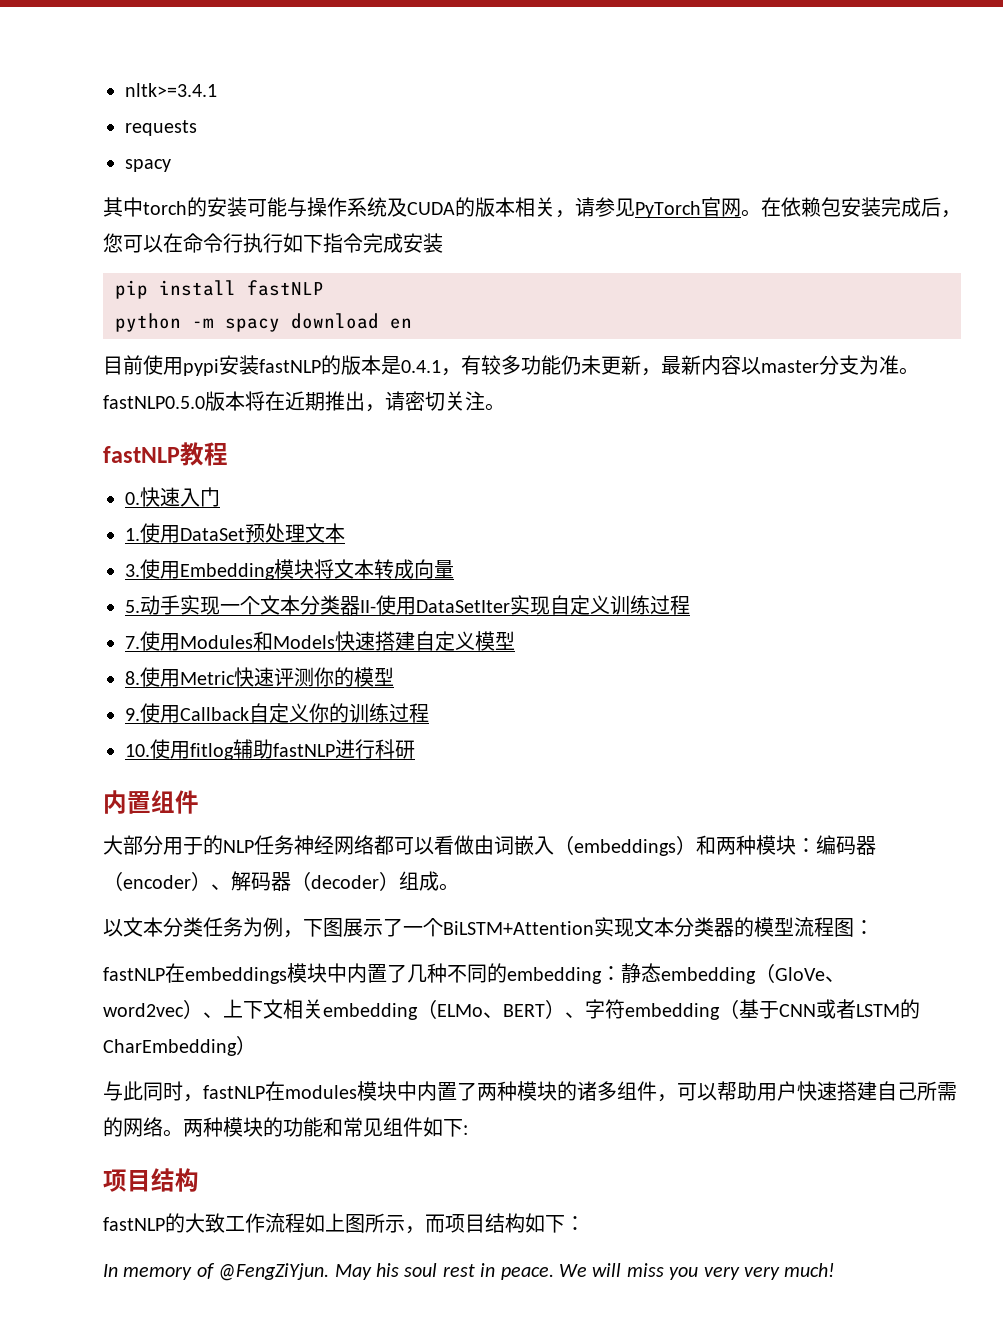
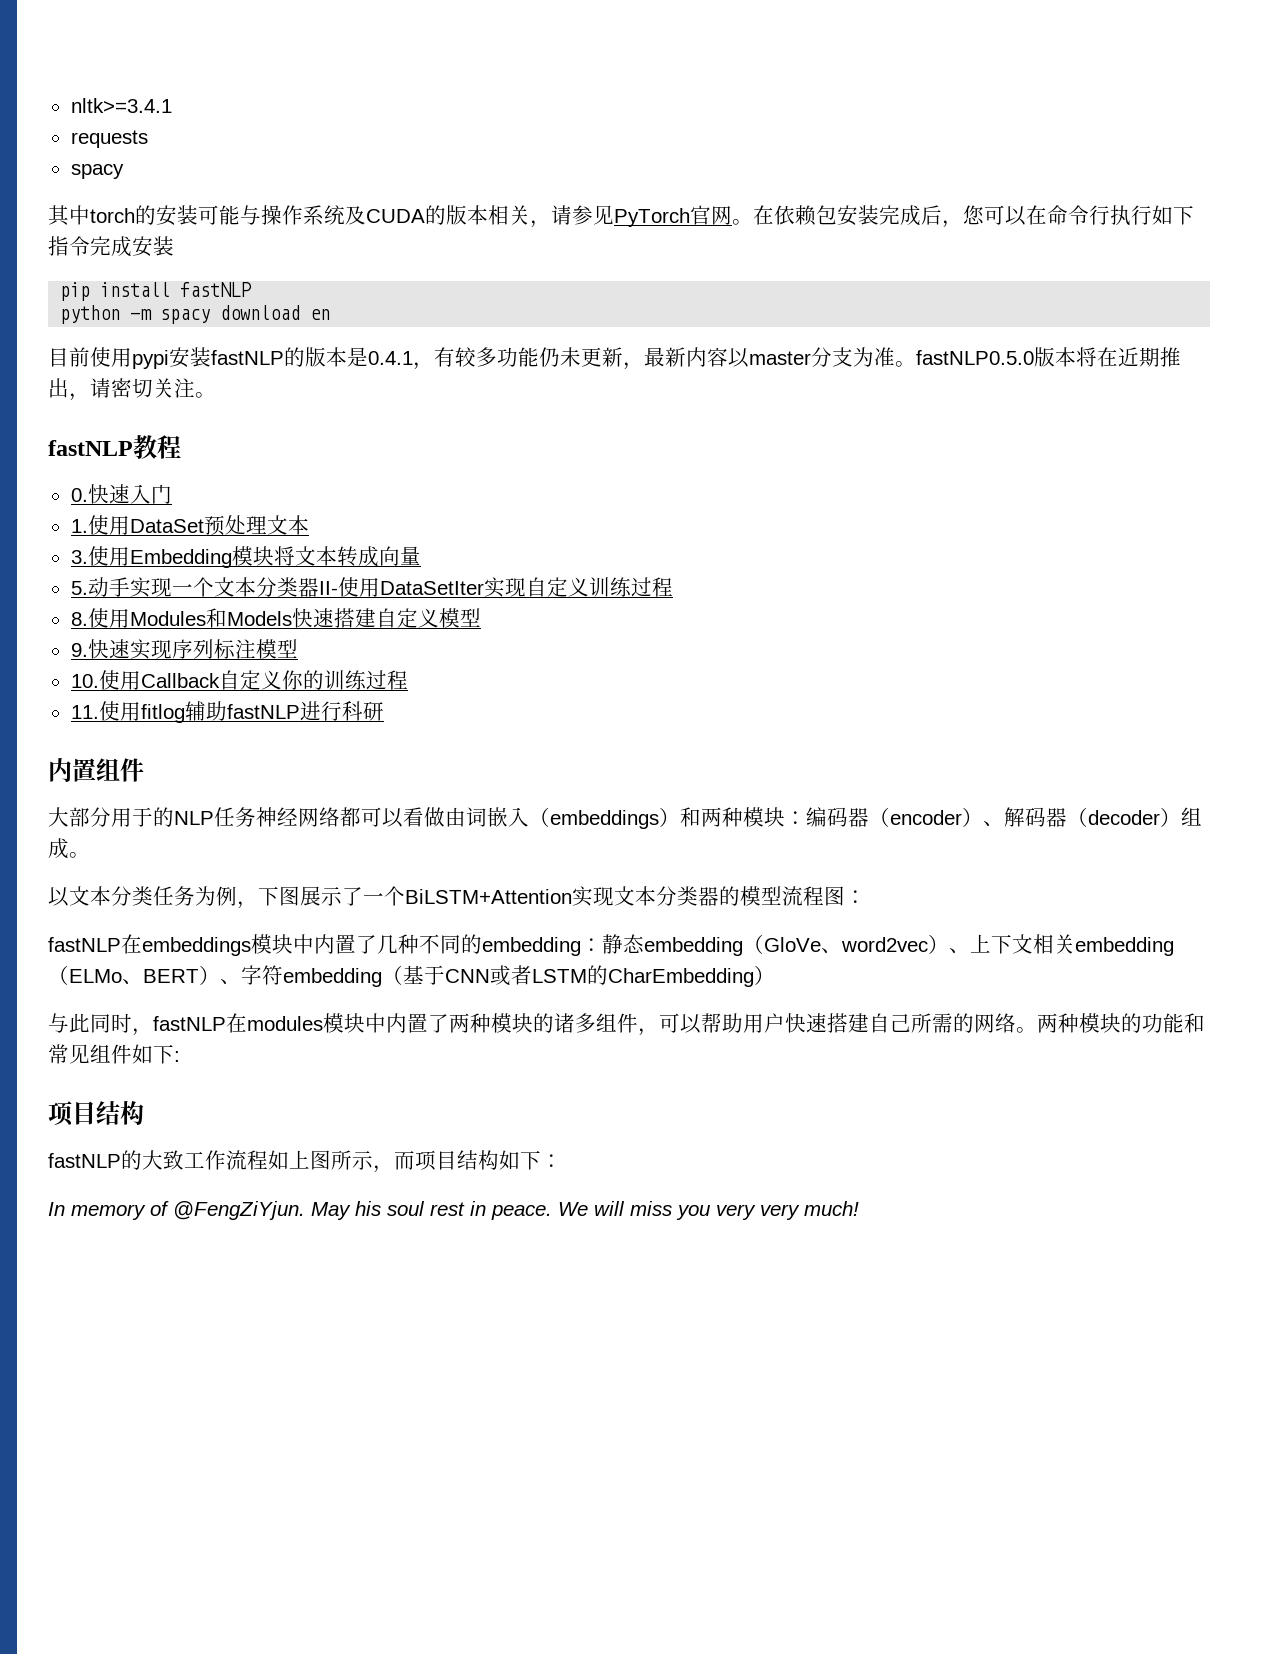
[125,636,140,649] 7. -> [70,612,88,626] 8.
[125,667,394,687] [125,708,140,721] 8.使用Metric快速评测你的模型 // 9. -> [70,639,298,660] [70,674,99,688] 9.快速实现序列标注模型 // 10.
[125,744,150,757] 10. -> [70,705,99,719] 11.

